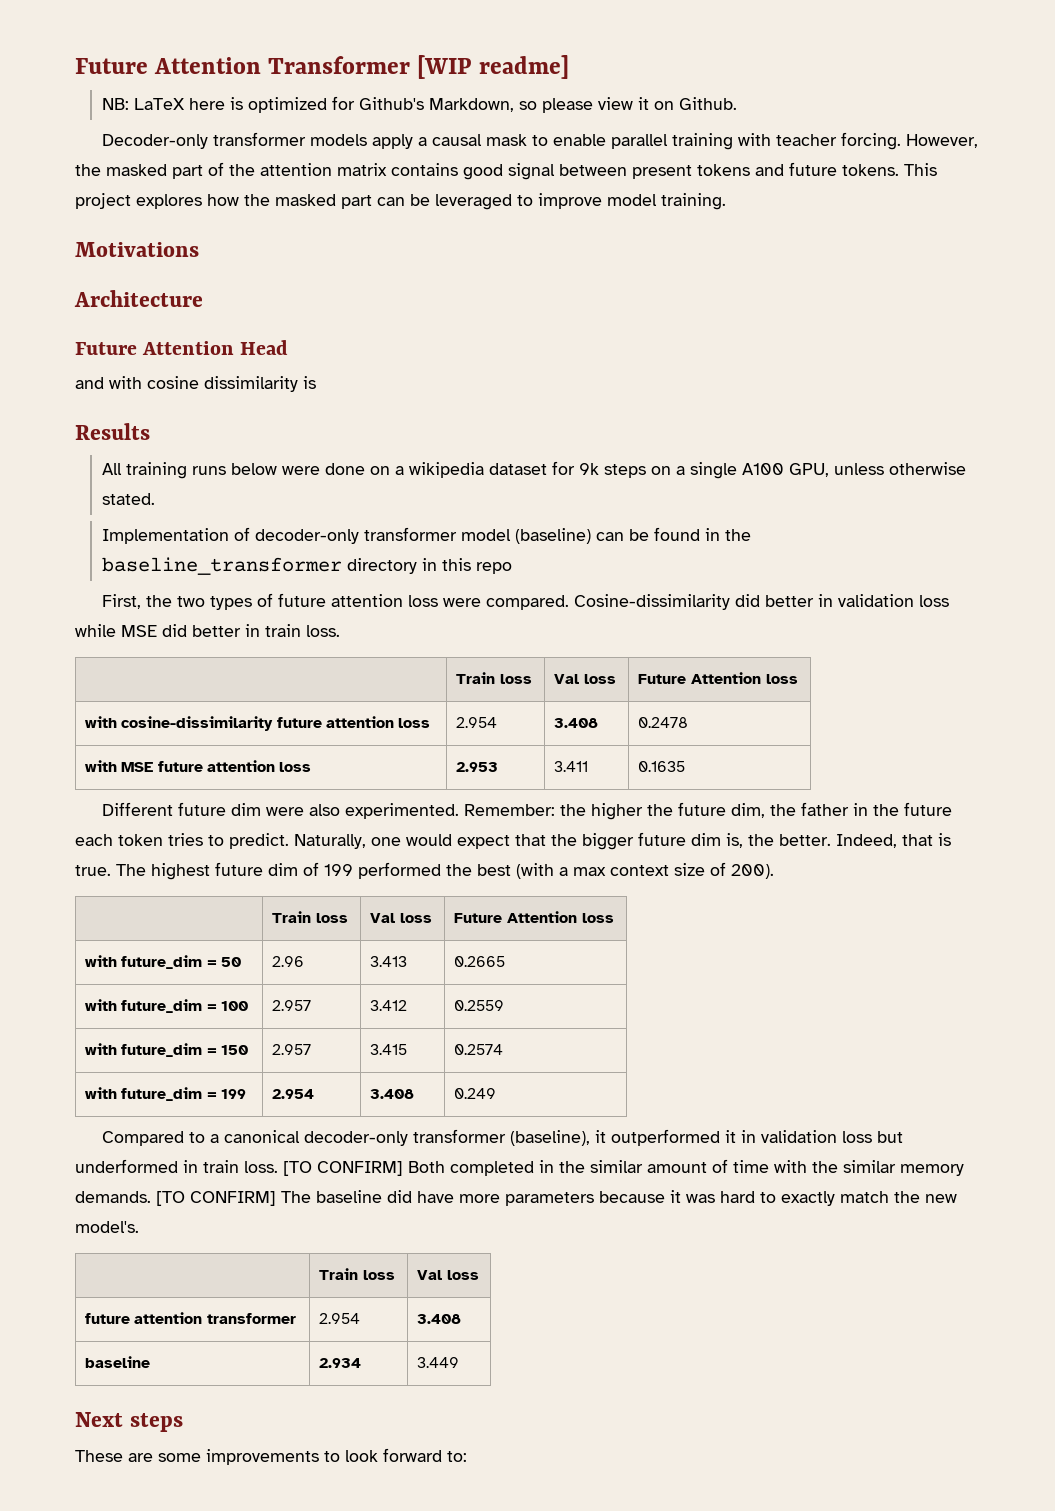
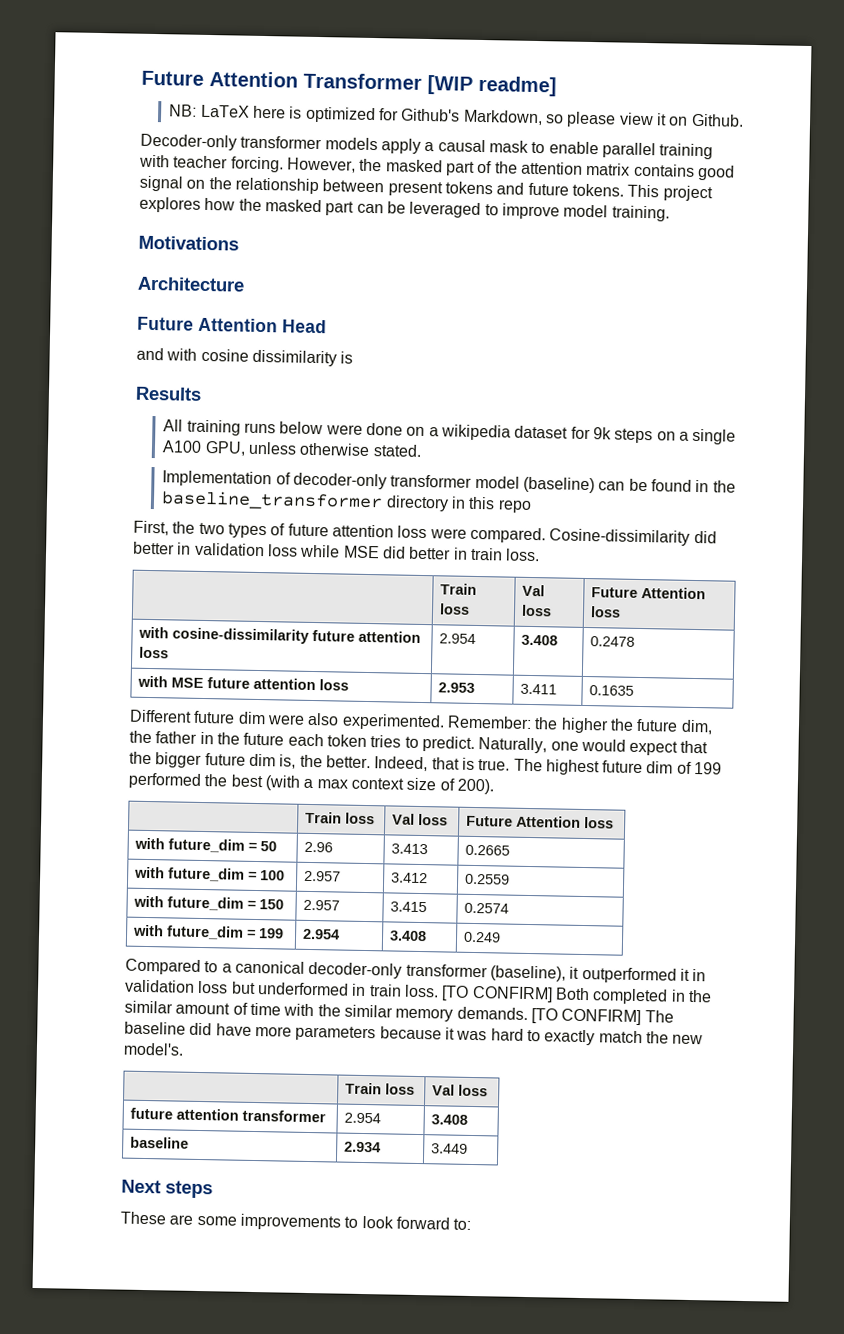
(555, 171) none -> [186,177,319,195] on the relationship

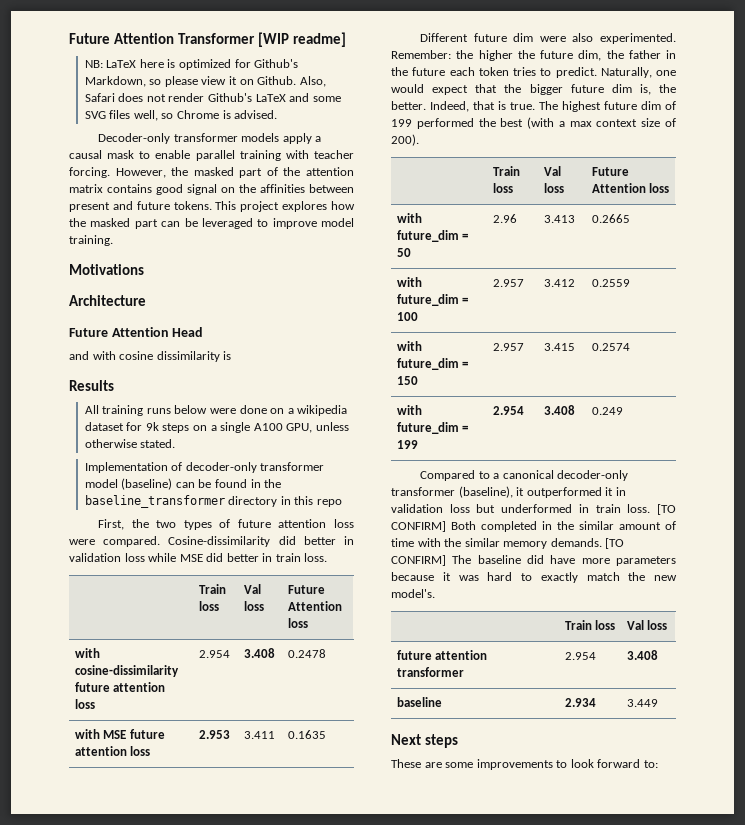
(744, 120) none -> [299,76,326,87] [84,93,341,102] [84,110,278,121] Also, Safari does not render Github's LaTeX and some SVG files well, so Chrome is advised.
[234,177,319,195] relationship -> [260,184,305,193] affinities
[444,181,493,195] tokens -> (110, 207) none

